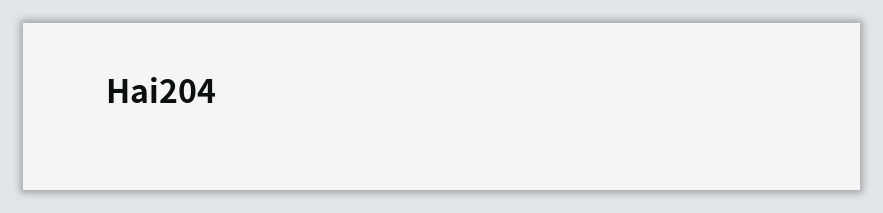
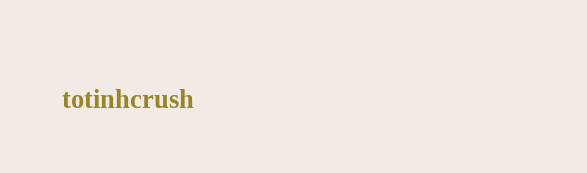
[106,77,216,103] Hai204 -> [62,89,194,108] totinhcrush

